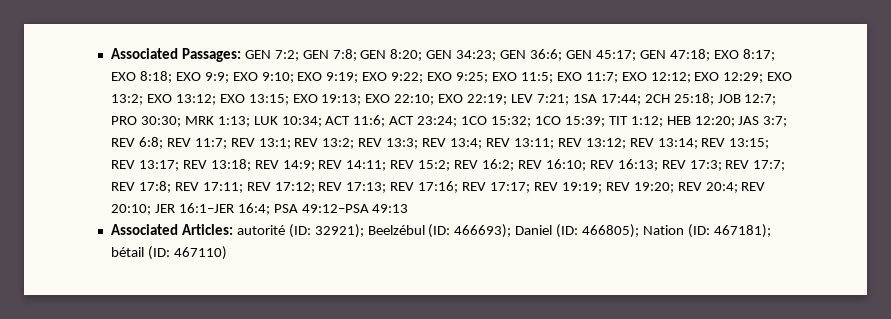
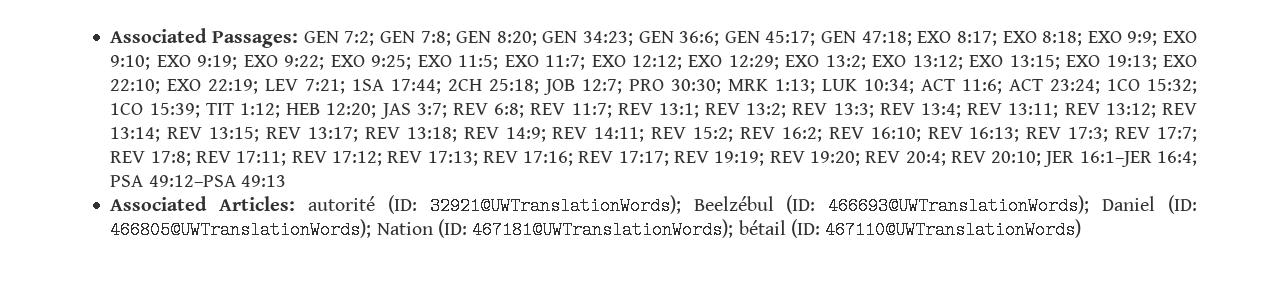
[314,224,364,238] 32921); -> [429,195,681,215] 32921@UWTranslationWords);
[454,224,512,238] 466693); -> [828,195,1090,215] 466693@UWTranslationWords);
[582,224,640,238] 466805); -> [110,219,372,239] 466805@UWTranslationWords);
[713,224,771,238] 467181); -> [472,219,734,239] 467181@UWTranslationWords);
[173,246,227,260] 467110) -> [825,219,1082,239] 467110@UWTranslationWords)

